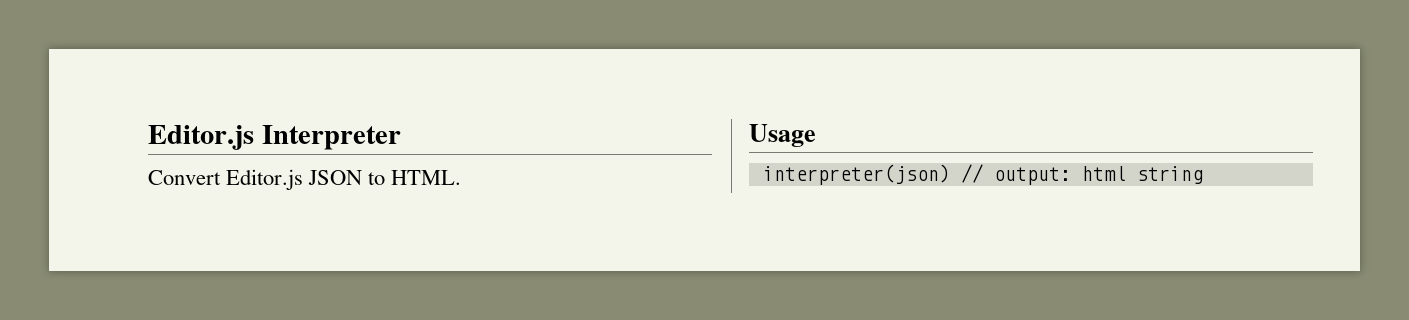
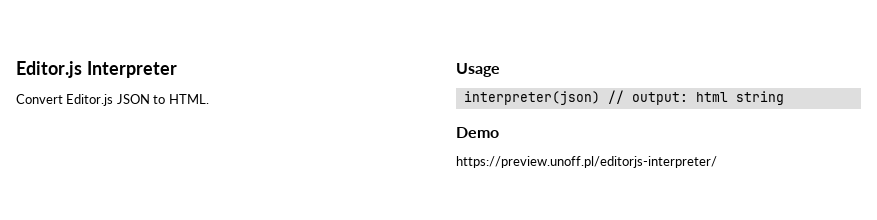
(1203, 175) none -> [456,127,499,138] [456,156,717,168] // Demo // https://preview.unoff.pl/editorjs-interpreter/

